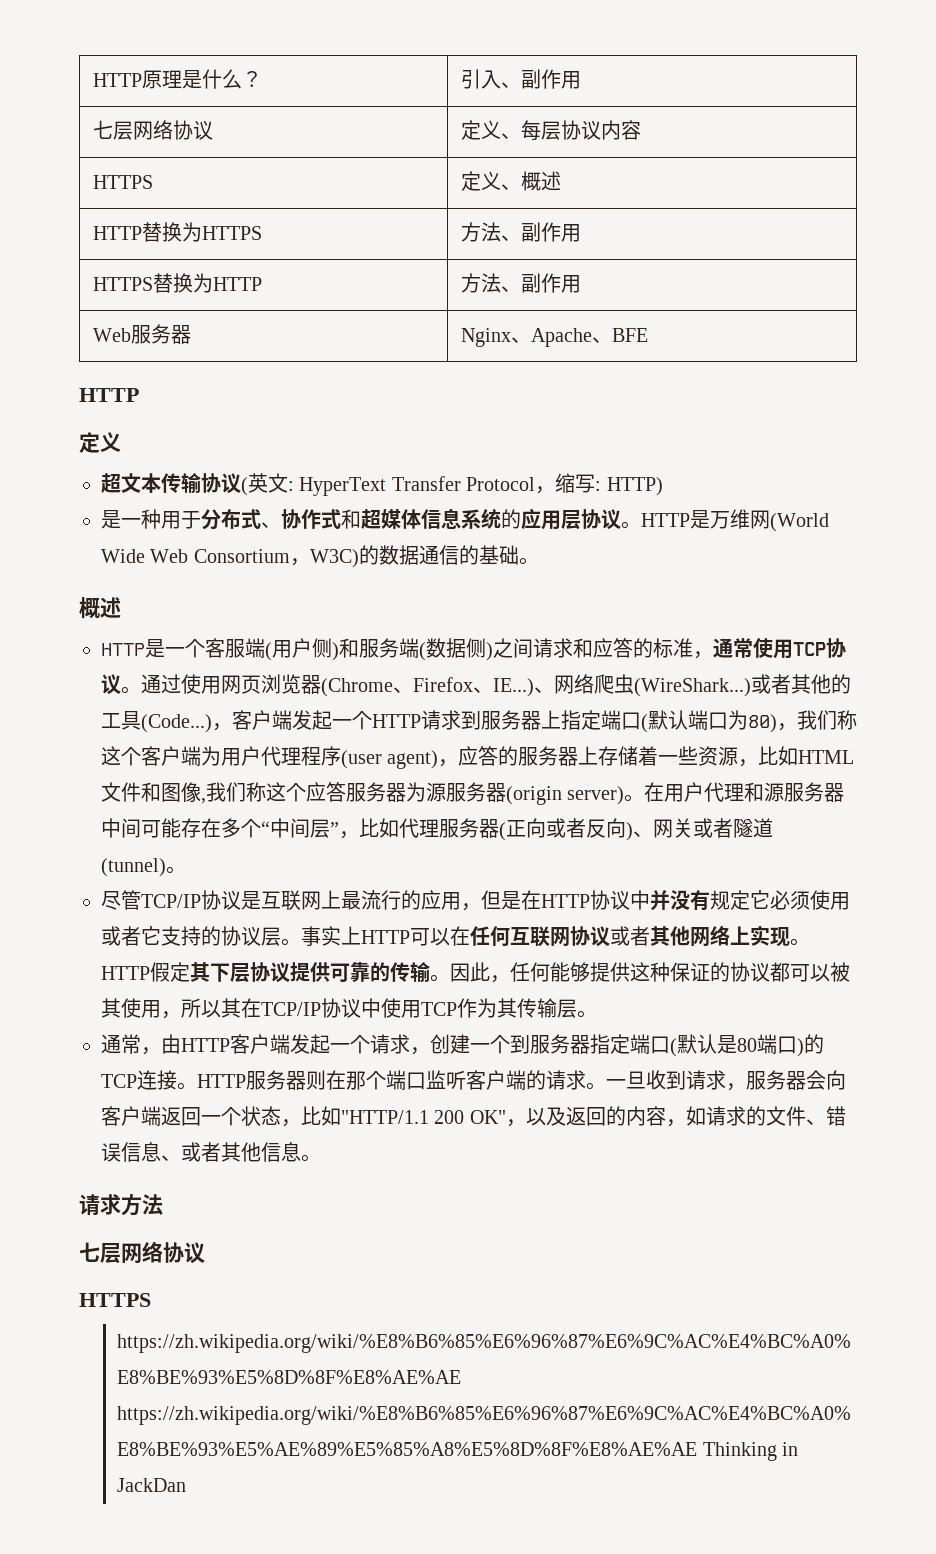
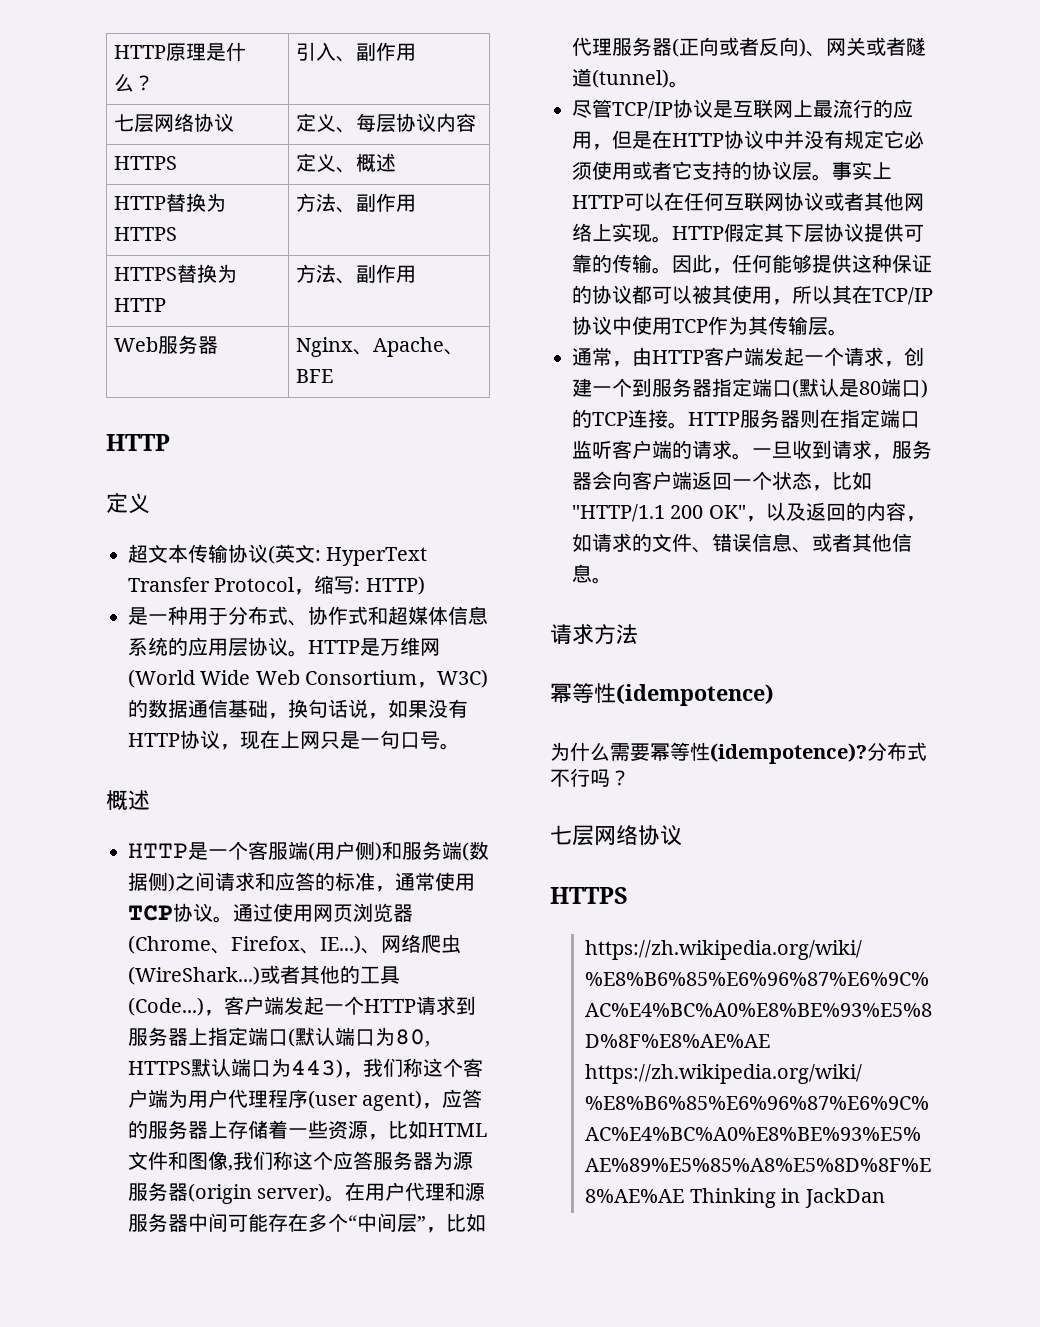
[458,545,519,565] 的基础 -> [228,699,468,719] [128,730,440,750] 基础，换句话说，如果没有HTTP协议，现在上网只是一句口号
[748,714,777,733] 80) -> [395,1029,430,1047] [128,1058,343,1078] 80, HTTPS默认端口为443)
[346,1071,386,1090] 那个 -> [840,409,880,428] 指定
(163, 1204) none -> [550,683,774,706] [550,742,927,764] [550,768,630,787] // 幂等性(idempotence) // 为什么需要幂等性(idempotence)?分布式不行吗？

